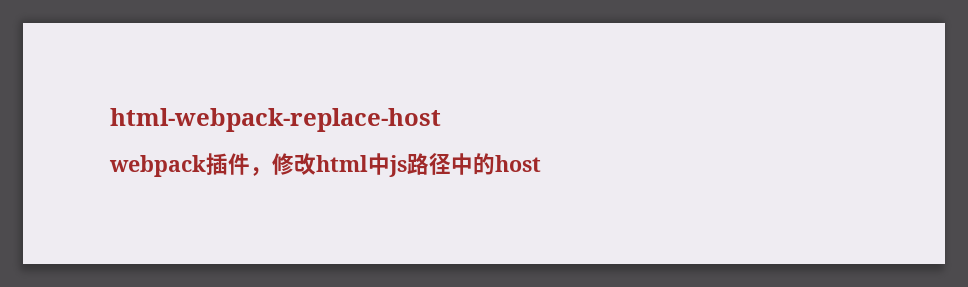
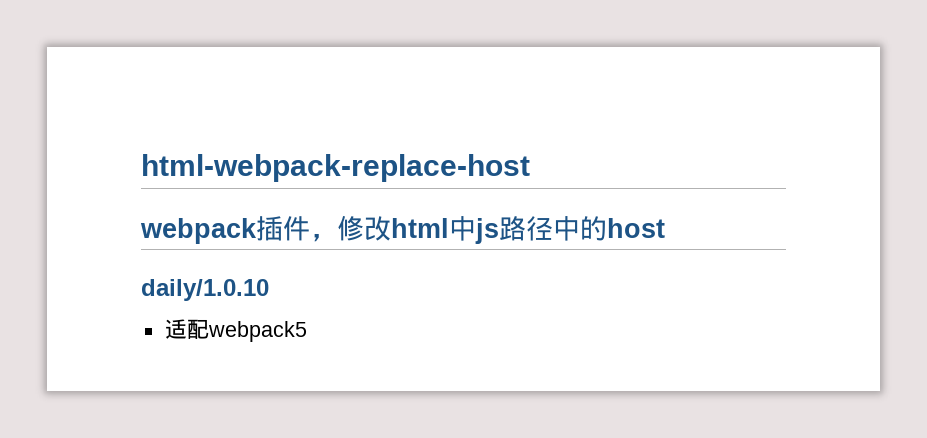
(541, 163) none -> [141,279,269,301] [164,319,307,342] // daily/1.0.10 // 适配webpack5

